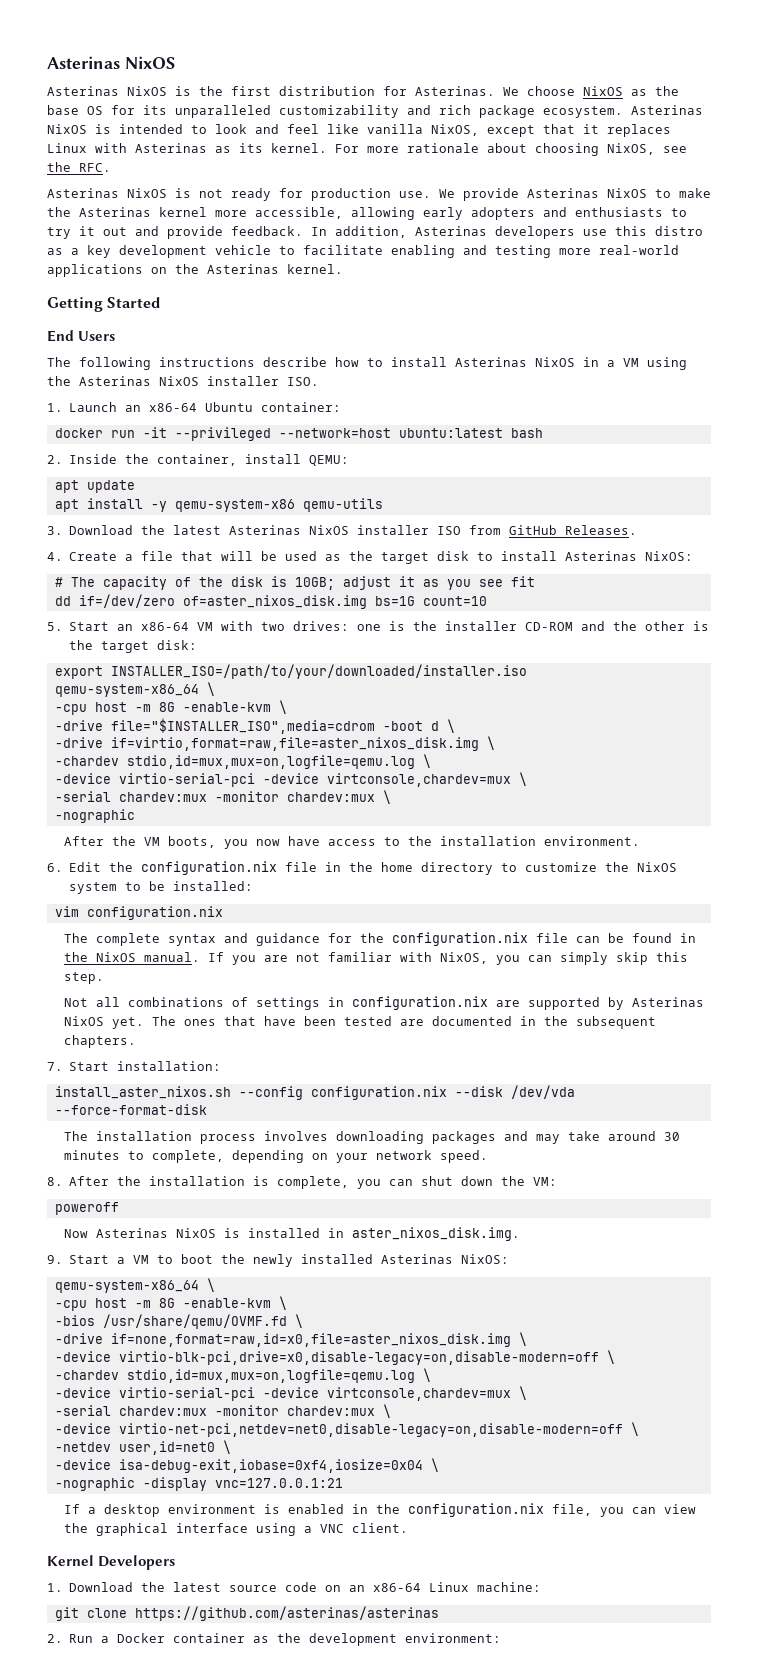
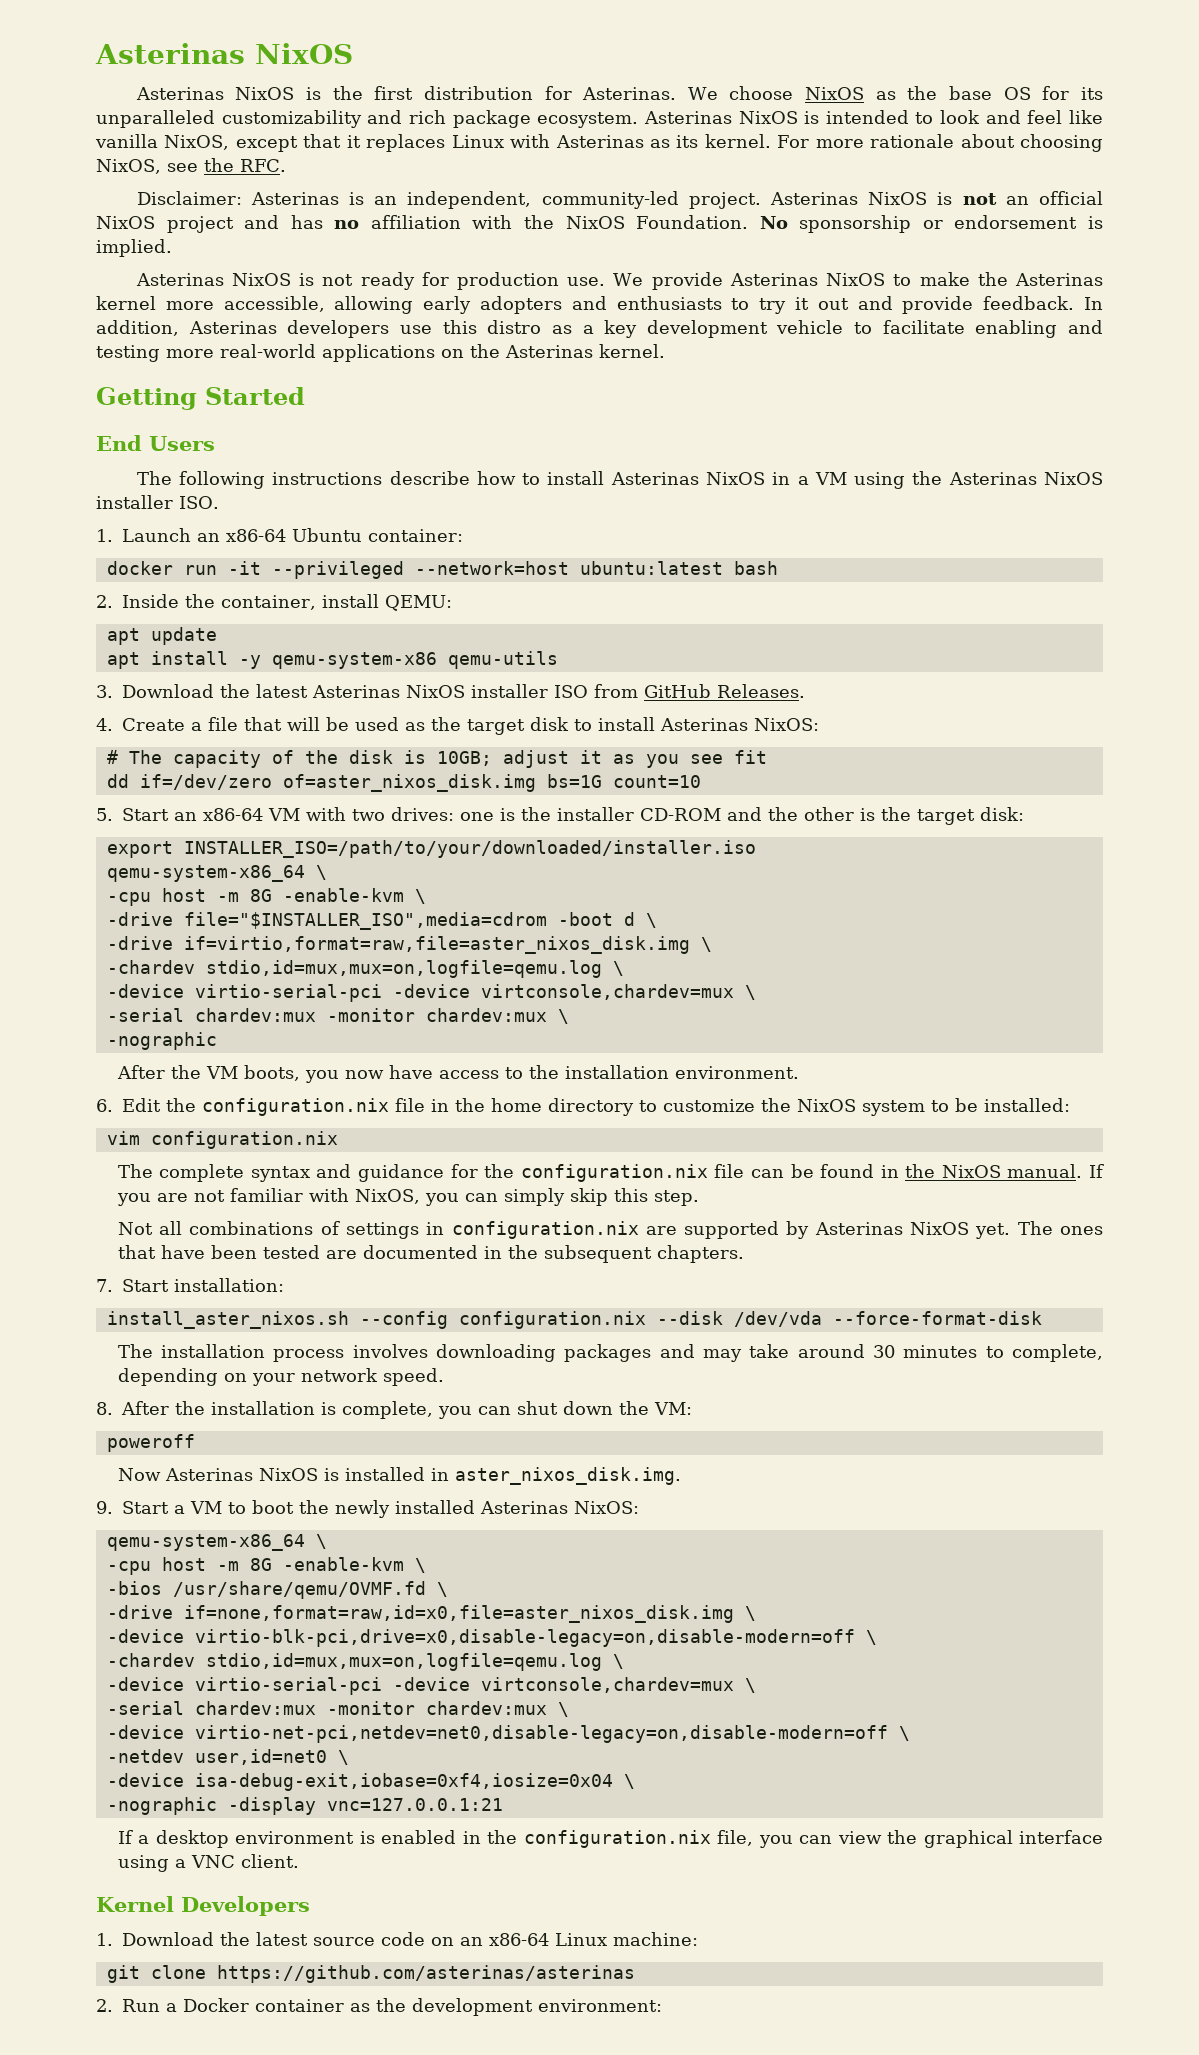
(111, 167) none -> [136,191,1104,209] [96,215,1103,233] [96,239,172,257] // Disclaimer: Asterinas is an independent, community-led project. Asterinas NixOS is not an official NixOS project and has no affiliation with the NixOS Foundation. No sponsorship or endorsement is implied.

